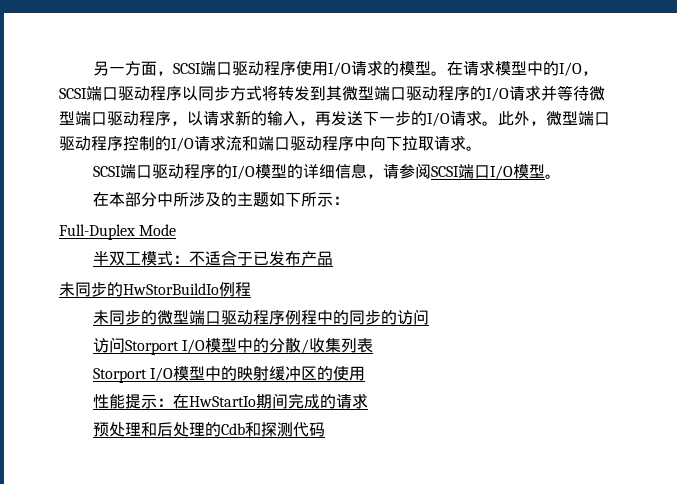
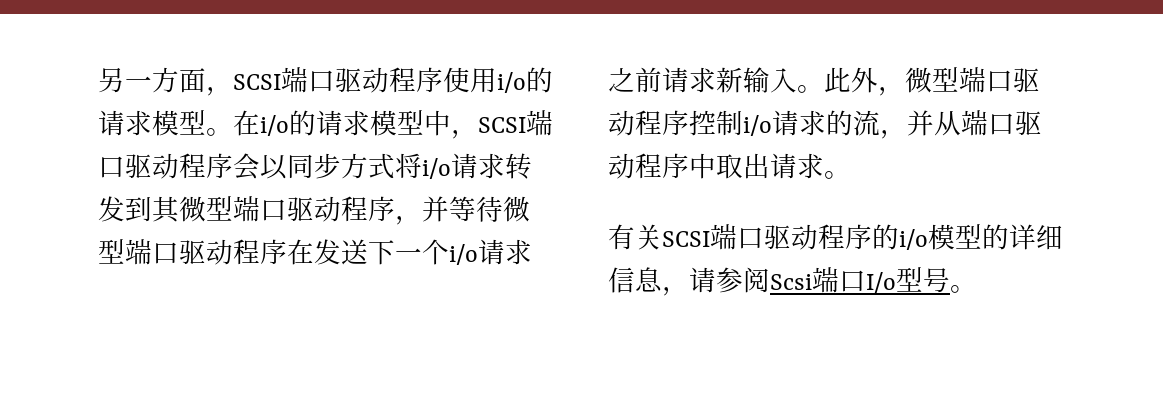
[327,60,399,77] I/O请求的 -> [497,67,553,93] [98,110,152,136] i/o的请求
(463, 68) none -> [260,110,316,136] i/o的
[542,61,598,77] [59,86,182,101] 的I/O，SCSI端口驱动程序 -> [451,110,553,139] [98,153,260,180] ，SCSI端口驱动程序会
(278, 93) none -> [422,153,505,179] i/o请求
[470,85,541,102] 的I/O请求 -> [395,216,422,225] ，
[171,110,482,127] ，以请求新的输入，再发送下一步的I/O请求 -> [287,239,532,265] [608,67,797,93] 在发送下一个i/o请求之前请求新输入
[155,135,258,152] 的I/O请求流和 -> [743,110,961,139] i/o请求的流，并从
[370,136,434,151] 向下拉取 -> [716,153,770,179] 取出
(482, 148) none -> [608,224,662,250] 有关
[231,165,255,180] I/O -> [899,229,928,250] i/o
[430,164,561,180] [92,192,349,207] [59,224,177,240] [92,250,333,266] [59,282,251,297] [92,309,429,325] [92,337,374,355] [92,366,366,383] [92,393,368,409] [92,422,325,437] SCSI端口I/O模型。 // 在本部分中所涉及的主题如下所示： // Full-Duplex Mode // 半双工模式：不适合于已发布产品 // 未同步的HwStorBuildIo例程 // 未同步的微型端口驱动程序例程中的同步的访问 // 访问Storport I/O模型中的分散/收集列表 // Storport I/O模型中的映射缓冲区的使用 // 性能提示：在HwStartIo期间完成的请求 // 预处理和后处理的Cdb和探测代码 -> [770,267,977,293] Scsi端口I/o型号。

